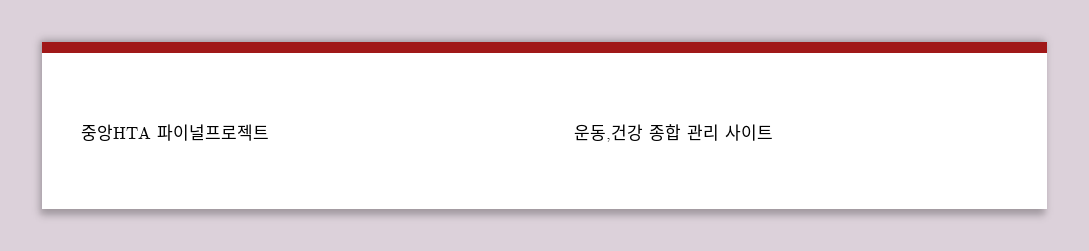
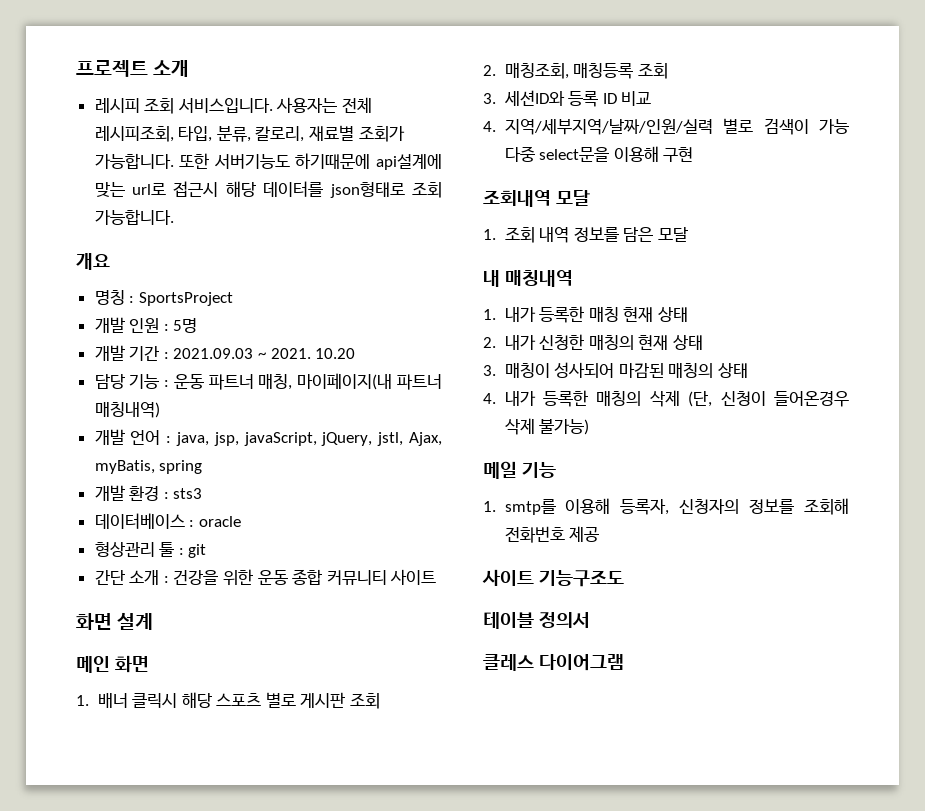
[81,124,269,141] [574,124,773,142] 중앙HTA 파이널프로젝트 // 운동,건강 종합 관리 사이트 -> [76,60,190,77] [94,97,373,114] [94,125,405,142] [94,153,442,170] [94,181,442,198] [94,209,174,225] [76,253,110,270] [94,290,233,306] [94,317,198,333] [94,345,356,361] [94,373,442,390] [94,402,160,418] [94,429,442,446] [94,460,203,474] [94,485,203,501] [94,513,241,529] [94,542,207,558] [94,569,437,586] [76,612,154,630] [76,655,149,673] [76,692,381,709] [483,63,668,79] [483,90,652,107] [483,118,849,135] [504,146,694,162] [483,190,590,207] [483,227,688,243] [483,270,573,287] [483,306,688,323] [483,334,703,350] [483,362,748,378] [483,390,849,407] [504,418,590,435] [483,461,556,479] [483,498,849,515] [504,526,600,543] [482,569,624,587] [483,612,590,629] [483,654,624,671] 프로젝트 소개 // 레시피 조회 서비스입니다. 사용자는 전체 레시피조회, 타입, 분류, 칼로리, 재료별 조회가 가능합니다. 또한 서버기능도 하기때문에 api설계에 맞는 url로 접근시 해당 데이터를 json형태로 조회 가능합니다. // 개요 // 명칭 : SportsProject // 개발 인원 : 5명 // 개발 기간 : 2021.09.03 ~ 2021. 10.20 // 담당 기능 : 운동 파트너 매칭, 마이페이지(내 파트너 매칭내역) // 개발 언어 : java, jsp, javaScript, jQuery, jstl, Ajax, myBatis, spring // 개발 환경 : sts3 // 데이터베이스 : oracle // 형상관리 툴 : git // 간단 소개 : 건강을 위한 운동 종합 커뮤니티 사이트 // 화면 설계 // 메인 화면 // 1. 배너 클릭시 해당 스포츠 별로 게시판 조회 // 2. 매칭조회, 매칭등록 조회 // 3. 세션ID와 등록 ID 비교 // 4. 지역/세부지역/날짜/인원/실력 별로 검색이 가능 다중 select문을 이용해 구현 // 조회내역 모달 // 1. 조회 내역 정보를 담은 모달 // 내 매칭내역 // 1. 내가 등록한 매칭 현재 상태 // 2. 내가 신청한 매칭의 현재 상태 // 3. 매칭이 성사되어 마감된 매칭의 상태 // 4. 내가 등록한 매칭의 삭제 (단, 신청이 들어온경우 삭제 불가능) // 메일 기능 // 1. smtp를 이용해 등록자, 신청자의 정보를 조회해 전화번호 제공 // 사이트 기능구조도 // 테이블 정의서 // 클레스 다이어그램

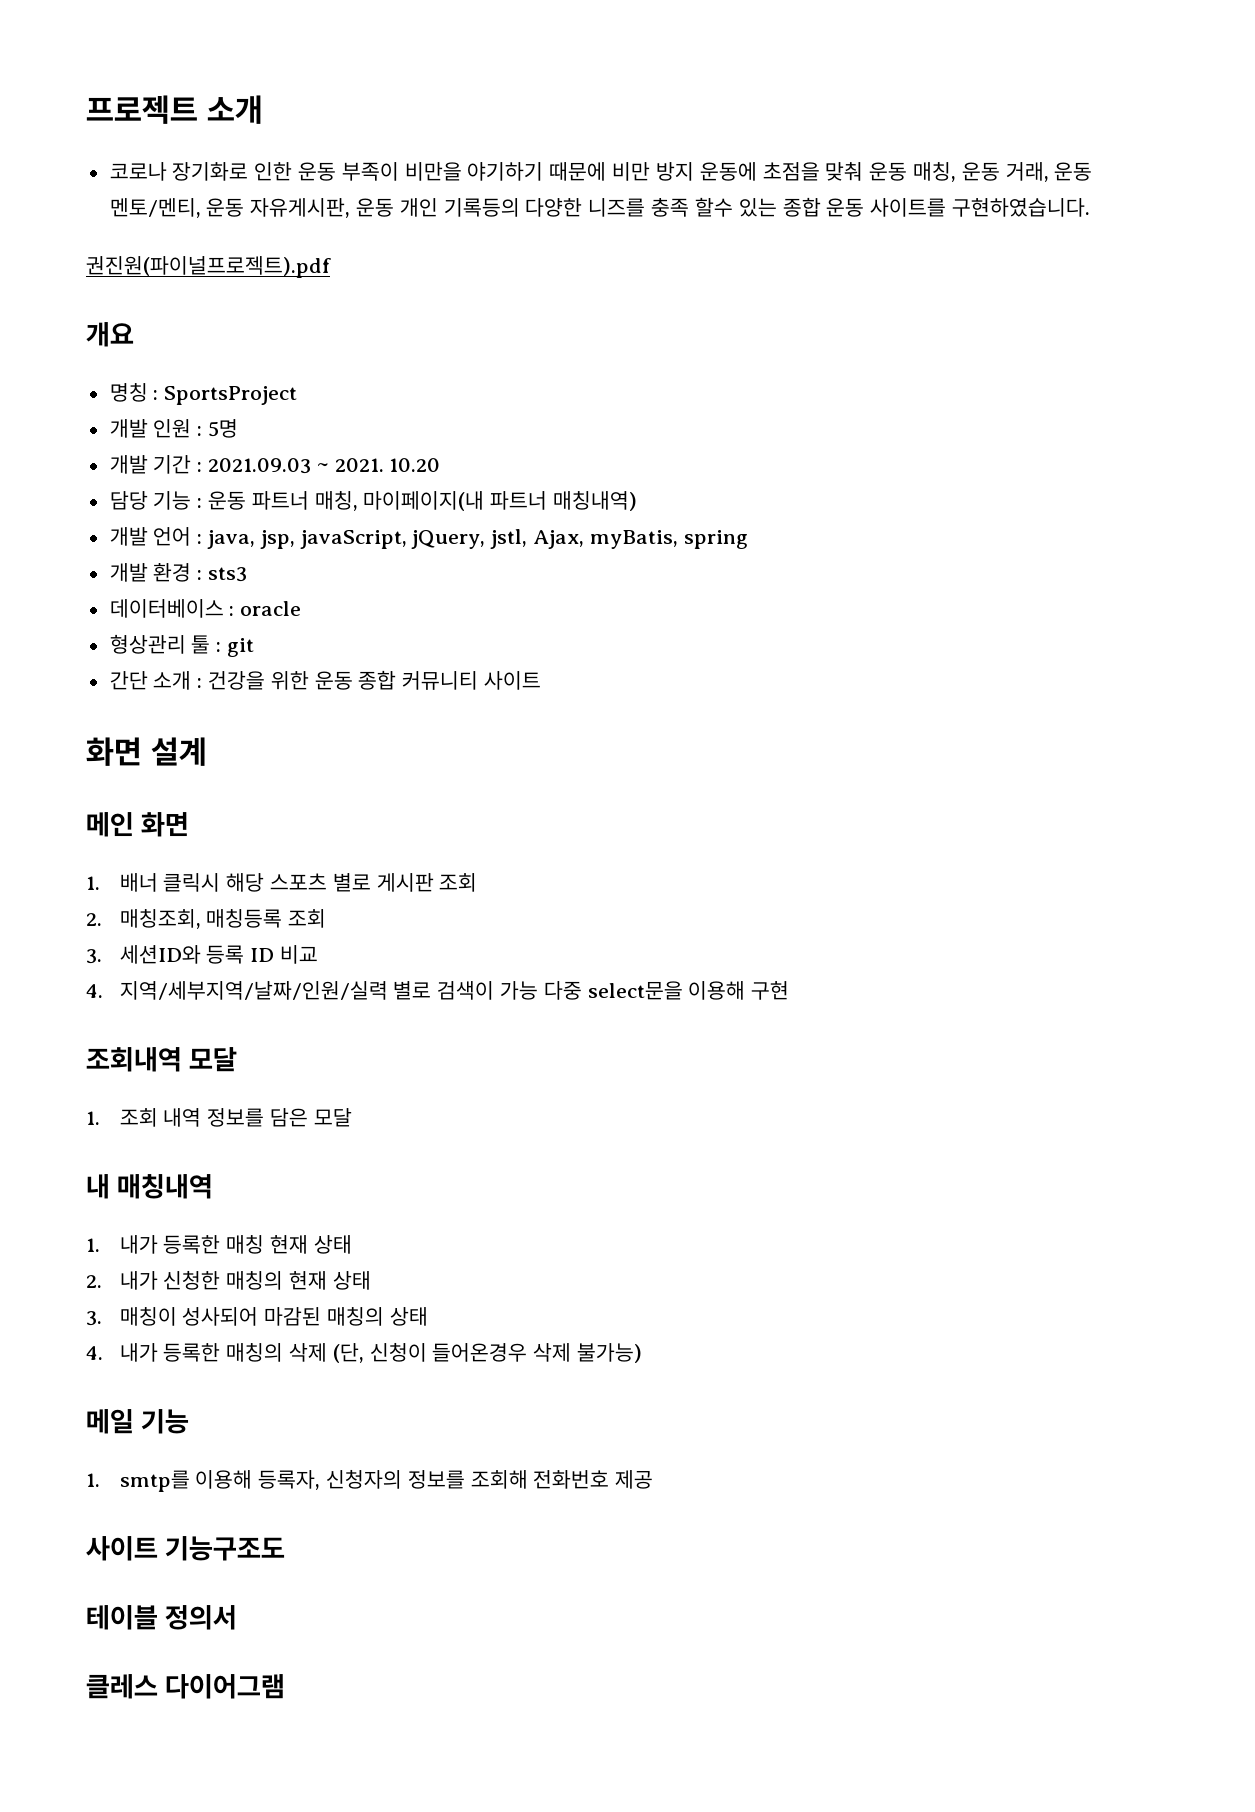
[94,97,373,114] [94,125,405,142] [94,153,442,170] [94,181,442,198] [94,209,174,225] 레시피 조회 서비스입니다. 사용자는 전체 레시피조회, 타입, 분류, 칼로리, 재료별 조회가 가능합니다. 또한 서버기능도 하기때문에 api설계에 맞는 url로 접근시 해당 데이터를 json형태로 조회 가능합니다. -> [109,162,1093,182] [109,197,1090,218] [86,256,331,278] 코로나 장기화로 인한 운동 부족이 비만을 야기하기 때문에 비만 방지 운동에 초점을 맞춰 운동 매칭, 운동 거래, 운동 멘토/멘티, 운동 자유게시판, 운동 개인 기록등의 다양한 니즈를 충족 할수 있는 종합 운동 사이트를 구현하였습니다. // 권진원(파이널프로젝트).pdf

